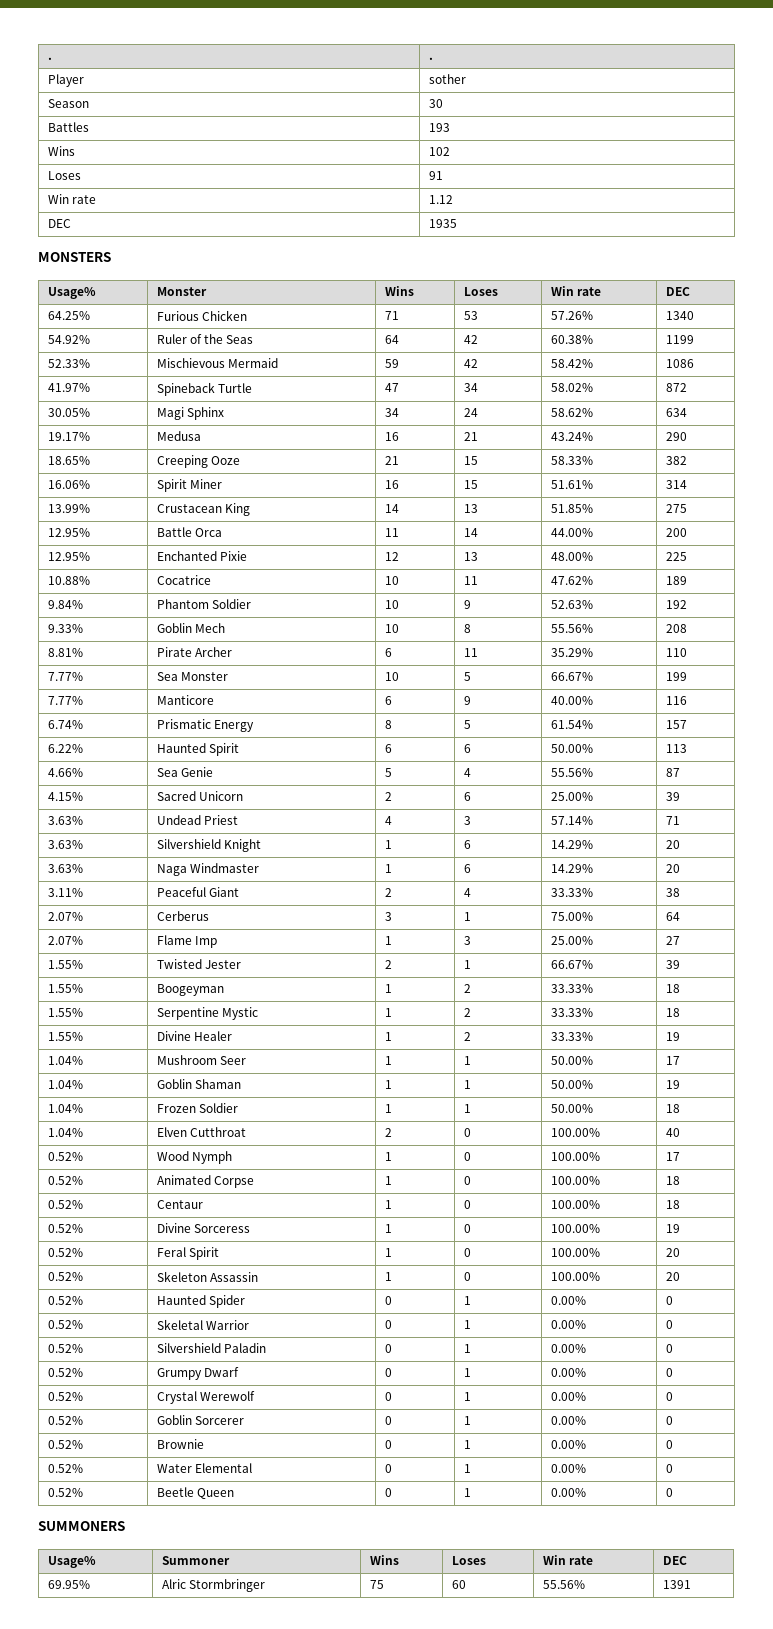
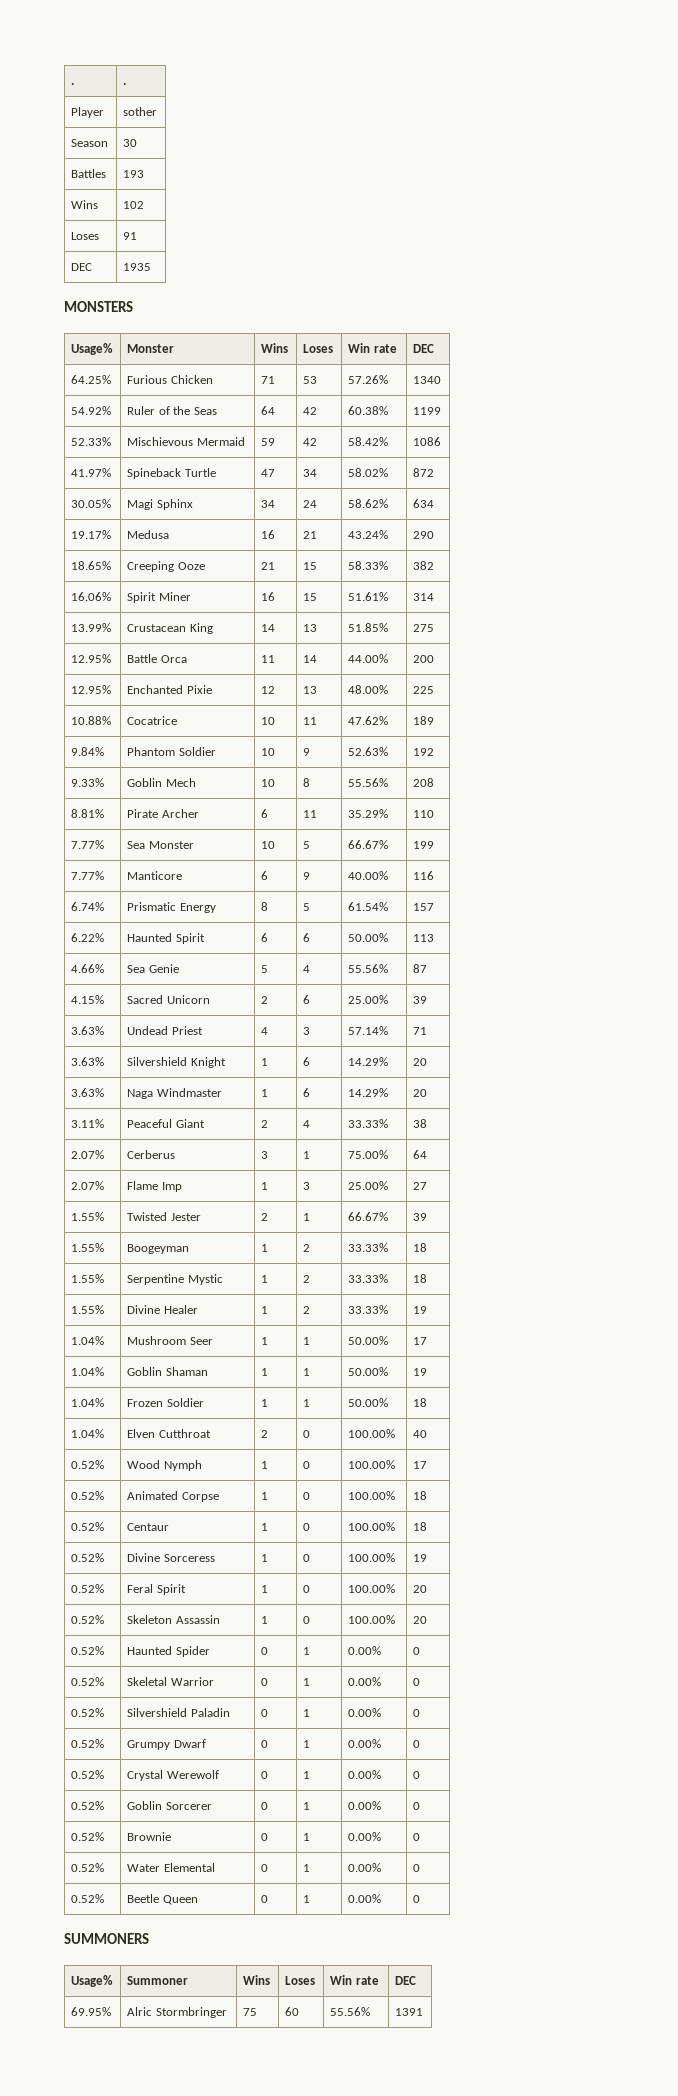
[47,194,96,204] [428,195,453,204] // Win rate | 1.12 -> (138, 236) none

